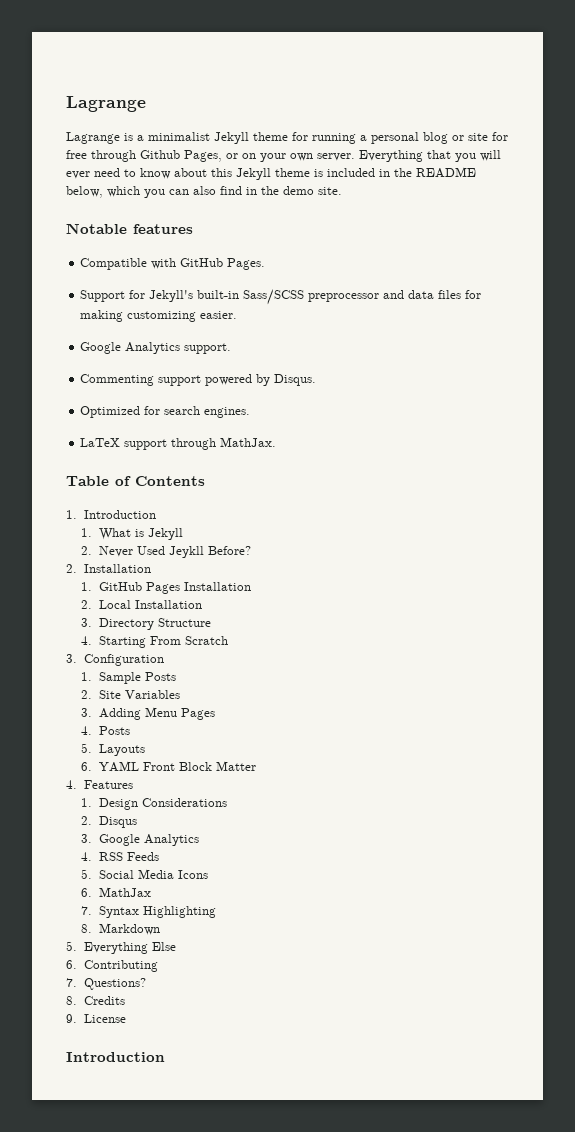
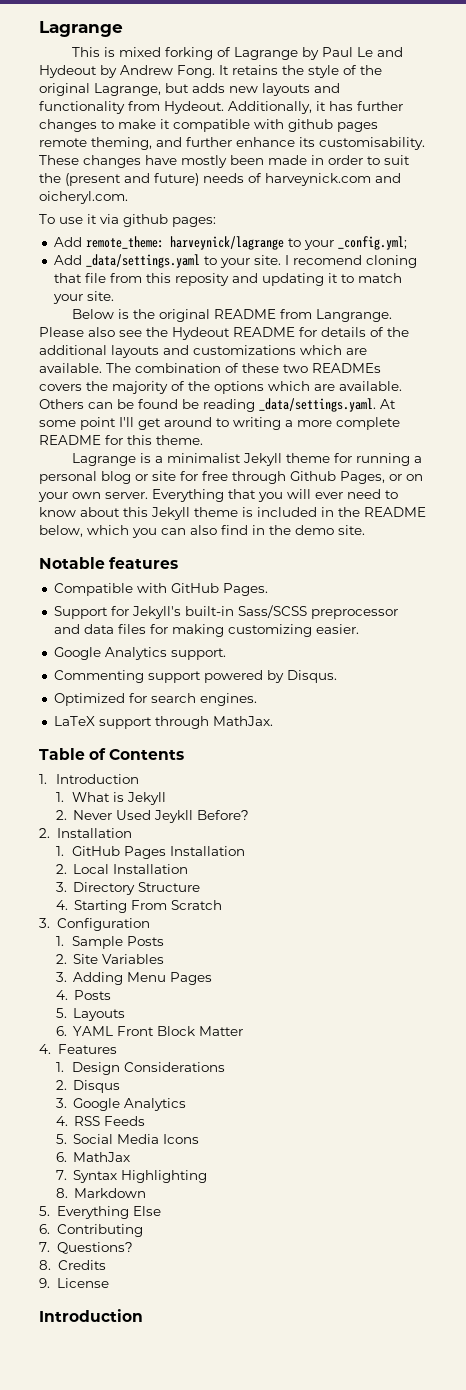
[66,96,146,112] Lagrange -> [39,21,123,37] [71,47,403,60] [39,65,382,78] [39,83,340,96] [39,101,403,114] [39,119,378,132] [39,137,425,150] [39,155,410,168] [39,173,401,186] [39,191,128,204] [39,214,216,227] [53,236,407,250] [53,254,417,268] [53,273,402,286] [52,291,114,304] [71,309,392,322] [39,327,409,340] [39,345,367,358] [39,363,381,373] [39,381,402,394] [39,398,396,412] [39,417,400,430] [39,435,203,445] Lagrange // This is mixed forking of Lagrange by Paul Le and Hydeout by Andrew Fong. It retains the style of the original Lagrange, but adds new layouts and functionality from Hydeout. Additionally, it has further changes to make it compatible with github pages remote theming, and further enhance its customisability. These changes have mostly been made in order to suit the (present and future) needs of harveynick.com and oicheryl.com. // To use it via github pages: // Add remote_theme: harveynick/lagrange to your _config.yml; // Add _data/settings.yaml to your site. I recomend cloning that file from this reposity and updating it to match your site. // Below is the original README from Langrange. Please also see the Hydeout README for details of the additional layouts and customizations which are available. The combination of these two READMEs covers the majority of the options which are available. Others can be found be reading _data/settings.yaml. At some point I'll get around to writing a more complete README for this theme.

